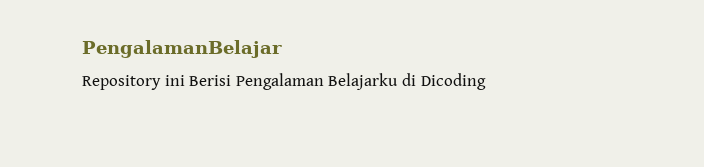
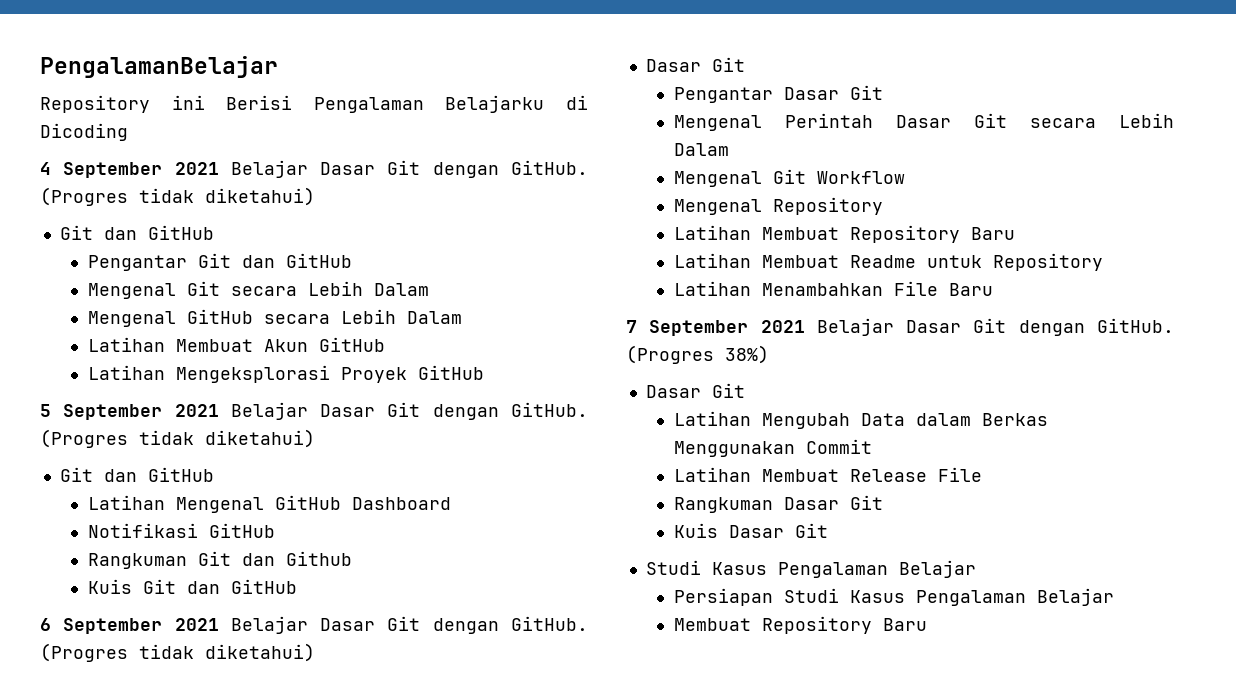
(486, 81) none -> [40,160,588,178] [40,187,315,206] [59,225,214,240] [87,253,352,271] [87,281,429,299] [87,309,462,327] [87,337,385,352] [87,365,484,383] [40,402,588,420] [40,429,315,448] [59,467,214,482] [87,495,451,513] [87,523,275,538] [87,551,352,569] [87,579,297,594] [40,616,588,634] [40,643,315,662] [645,57,745,72] [673,85,883,103] [673,113,1174,131] [673,143,729,156] [673,169,905,187] [673,197,883,215] [673,225,1015,243] [673,253,1103,271] [673,281,993,296] [626,318,1174,336] [626,345,769,364] [645,383,745,398] [673,411,1048,429] [673,439,872,457] [673,467,982,482] [673,495,883,513] [673,523,828,538] [645,560,976,578] [673,588,1114,606] [673,616,927,634] // 4 September 2021 Belajar Dasar Git dengan GitHub. (Progres tidak diketahui) // Git dan GitHub // Pengantar Git dan GitHub // Mengenal Git secara Lebih Dalam // Mengenal GitHub secara Lebih Dalam // Latihan Membuat Akun GitHub // Latihan Mengeksplorasi Proyek GitHub // 5 September 2021 Belajar Dasar Git dengan GitHub. (Progres tidak diketahui) // Git dan GitHub // Latihan Mengenal GitHub Dashboard // Notifikasi GitHub // Rangkuman Git dan Github // Kuis Git dan GitHub // 6 September 2021 Belajar Dasar Git dengan GitHub. (Progres tidak diketahui) // Dasar Git // Pengantar Dasar Git // Mengenal Perintah Dasar Git secara Lebih Dalam // Mengenal Git Workflow // Mengenal Repository // Latihan Membuat Repository Baru // Latihan Membuat Readme untuk Repository // Latihan Menambahkan File Baru // 7 September 2021 Belajar Dasar Git dengan GitHub. (Progres 38%) // Dasar Git // Latihan Mengubah Data dalam Berkas Menggunakan Commit // Latihan Membuat Release File // Rangkuman Dasar Git // Kuis Dasar Git // Studi Kasus Pengalaman Belajar // Persiapan Studi Kasus Pengalaman Belajar // Membuat Repository Baru

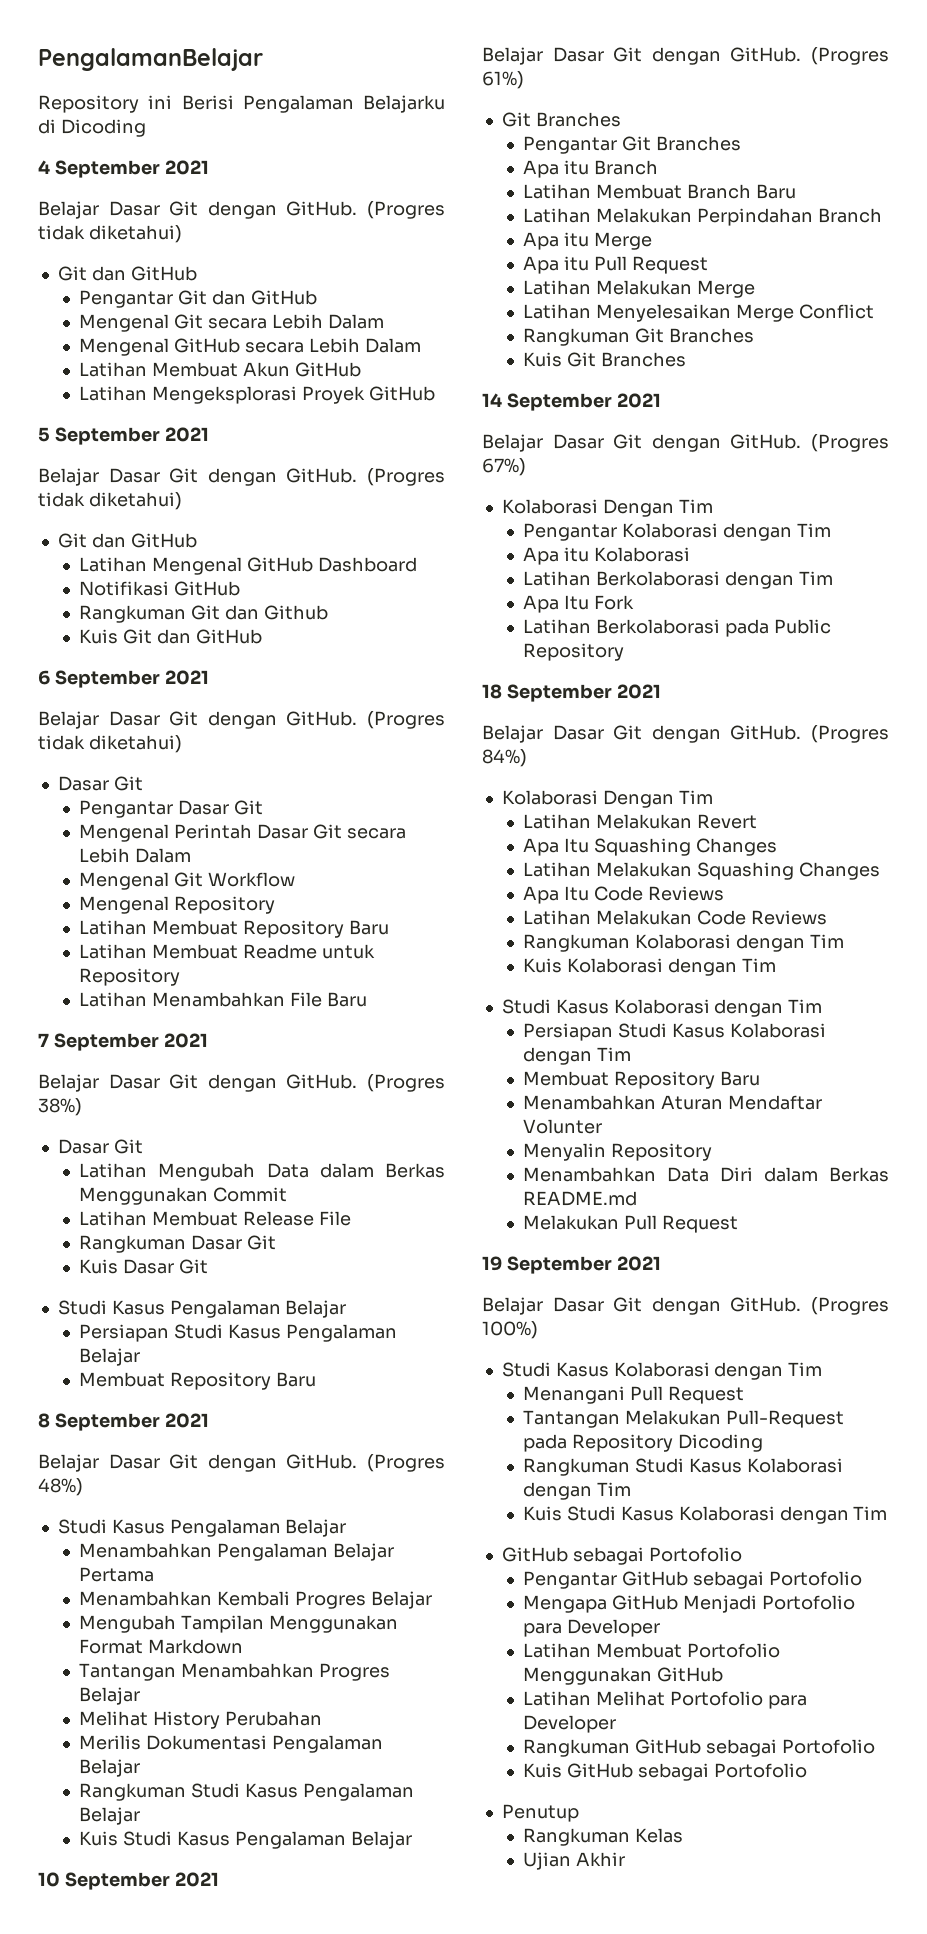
(219, 168) none -> (209, 167) //
(219, 410) none -> (209, 434) //
(219, 624) none -> (209, 677) //
(805, 326) none -> (208, 1040) //
(927, 624) none -> [38,1413,209,1431] [38,1454,445,1472] [38,1478,83,1496] [57,1519,347,1537] [79,1543,394,1561] [79,1567,155,1582] [79,1591,432,1609] [79,1615,398,1633] [79,1639,244,1654] [79,1663,390,1681] [79,1687,141,1705] [79,1711,322,1729] [79,1735,383,1753] [79,1759,141,1777] [79,1783,414,1801] [79,1807,141,1825] [79,1831,412,1849] [38,1872,219,1890] [482,47,889,65] [482,71,524,89] [501,112,621,127] [523,136,741,154] [523,160,658,178] [523,184,796,199] [523,208,882,226] [523,232,652,250] [523,256,708,274] [523,280,755,298] [523,304,874,322] [523,328,754,346] [523,352,686,367] [482,393,661,411] [482,434,889,452] [482,458,526,476] [501,499,713,517] [523,523,831,541] [523,547,690,565] [523,571,833,589] [523,595,634,613] [523,619,831,637] [523,643,625,661] [482,684,661,702] [482,725,889,743] [482,749,527,767] [501,790,713,808] [523,814,757,829] [523,838,777,856] [523,862,880,880] [523,886,724,904] [523,910,827,925] [523,934,844,952] [523,958,776,976] [501,999,823,1017] [523,1023,826,1041] [523,1047,632,1065] [523,1071,760,1089] [523,1095,822,1110] [523,1119,603,1134] [523,1143,713,1161] [523,1167,889,1182] [523,1191,638,1206] [523,1215,738,1233] [482,1256,661,1274] [482,1297,889,1315] [482,1321,538,1339] [501,1362,823,1380] [523,1386,744,1404] [523,1410,844,1428] [523,1434,763,1452] [523,1458,843,1476] [523,1482,632,1500] [523,1506,888,1524] [501,1547,742,1565] [523,1571,862,1589] [523,1595,855,1613] [523,1619,661,1637] [523,1643,780,1658] [523,1667,724,1685] [523,1691,807,1709] [523,1715,617,1733] [523,1739,875,1757] [523,1763,807,1781] [501,1804,579,1822] [523,1828,684,1846] [523,1852,626,1870] // 8 September 2021 // Belajar Dasar Git dengan GitHub. (Progres 48%) // Studi Kasus Pengalaman Belajar // Menambahkan Pengalaman Belajar Pertama // Menambahkan Kembali Progres Belajar // Mengubah Tampilan Menggunakan Format Markdown // Tantangan Menambahkan Progres Belajar // Melihat History Perubahan // Merilis Dokumentasi Pengalaman Belajar // Rangkuman Studi Kasus Pengalaman Belajar // Kuis Studi Kasus Pengalaman Belajar // 10 September 2021 // Belajar Dasar Git dengan GitHub. (Progres 61%) // Git Branches // Pengantar Git Branches // Apa itu Branch // Latihan Membuat Branch Baru // Latihan Melakukan Perpindahan Branch // Apa itu Merge // Apa itu Pull Request // Latihan Melakukan Merge // Latihan Menyelesaikan Merge Conflict // Rangkuman Git Branches // Kuis Git Branches // 14 September 2021 // Belajar Dasar Git dengan GitHub. (Progres 67%) // Kolaborasi Dengan Tim // Pengantar Kolaborasi dengan Tim // Apa itu Kolaborasi // Latihan Berkolaborasi dengan Tim // Apa Itu Fork // Latihan Berkolaborasi pada Public Repository // 18 September 2021 // Belajar Dasar Git dengan GitHub. (Progres 84%) // Kolaborasi Dengan Tim // Latihan Melakukan Revert // Apa Itu Squashing Changes // Latihan Melakukan Squashing Changes // Apa Itu Code Reviews // Latihan Melakukan Code Reviews // Rangkuman Kolaborasi dengan Tim // Kuis Kolaborasi dengan Tim // Studi Kasus Kolaborasi dengan Tim // Persiapan Studi Kasus Kolaborasi dengan Tim // Membuat Repository Baru // Menambahkan Aturan Mendaftar Volunter // Menyalin Repository // Menambahkan Data Diri dalam Berkas README.md // Melakukan Pull Request // 19 September 2021 // Belajar Dasar Git dengan GitHub. (Progres 100%) // Studi Kasus Kolaborasi dengan Tim // Menangani Pull Request // Tantangan Melakukan Pull-Request pada Repository Dicoding // Rangkuman Studi Kasus Kolaborasi dengan Tim // Kuis Studi Kasus Kolaborasi dengan Tim // GitHub sebagai Portofolio // Pengantar GitHub sebagai Portofolio // Mengapa GitHub Menjadi Portofolio para Developer // Latihan Membuat Portofolio Menggunakan GitHub // Latihan Melihat Portofolio para Developer // Rangkuman GitHub sebagai Portofolio // Kuis GitHub sebagai Portofolio // Penutup // Rangkuman Kelas // Ujian Akhir

